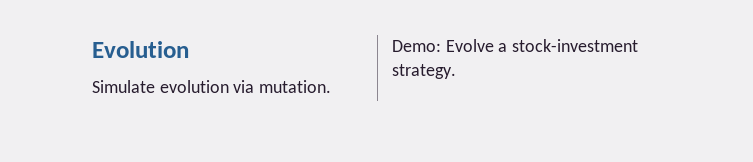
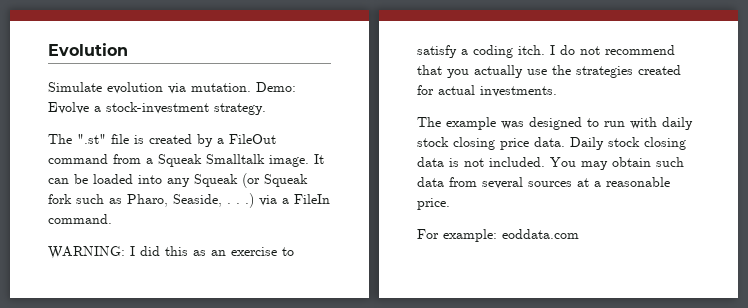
(456, 71) none -> [48,134,276,147] [48,154,324,167] [48,173,308,188] [48,193,330,208] [48,214,112,224] [48,246,294,259] [417,45,675,58] [417,65,681,78] [417,85,557,97] [417,117,693,130] [417,137,686,150] [417,157,684,170] [417,177,670,189] [417,198,450,210] [417,229,579,242] // The ".st" file is created by a FileOut command from a Squeak Smalltalk image. It can be loaded into any Squeak (or Squeak fork such as Pharo, Seaside, . . .) via a FileIn command. // WARNING: I did this as an exercise to satisfy a coding itch. I do not recommend that you actually use the strategies created for actual investments. // The example was designed to run with daily stock closing price data. Daily stock closing data is not included. You may obtain such data from several sources at a reasonable price. // For example: eoddata.com

